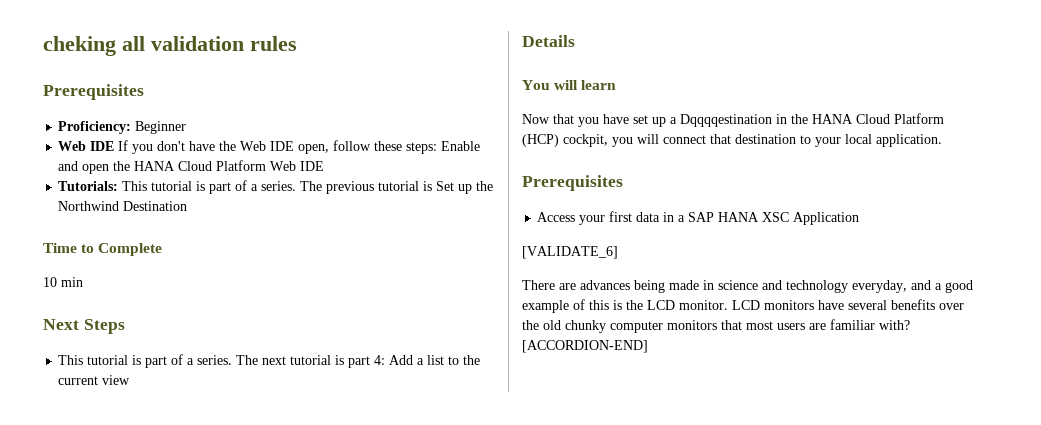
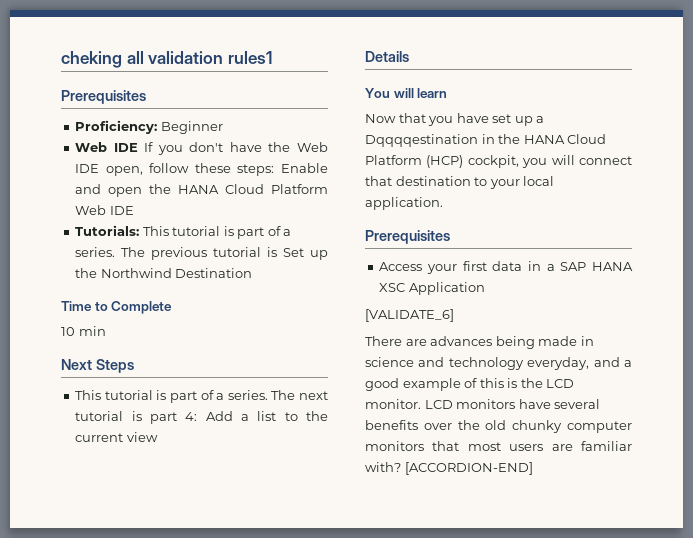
[250,36,297,51] rules -> [227,51,272,64] rules1

